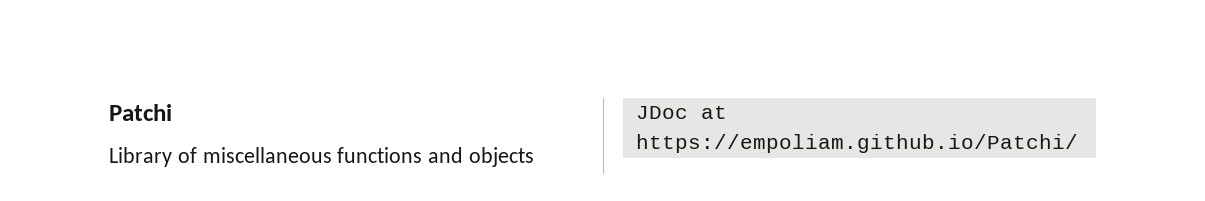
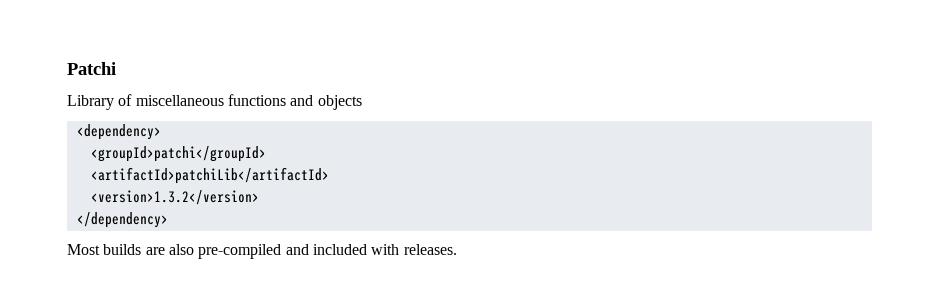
[635,106,727,119] [635,134,1078,153] JDoc at https://empoliam.github.io/Patchi/ -> [76,124,161,140] [90,146,266,162] [90,167,329,184] [90,190,259,205] [76,212,168,228] [67,244,457,259] <dependency> // <groupId>patchi</groupId> // <artifactId>patchiLib</artifactId> // <version>1.3.2</version> // </dependency> // Most builds are also pre-compiled and included with releases.

